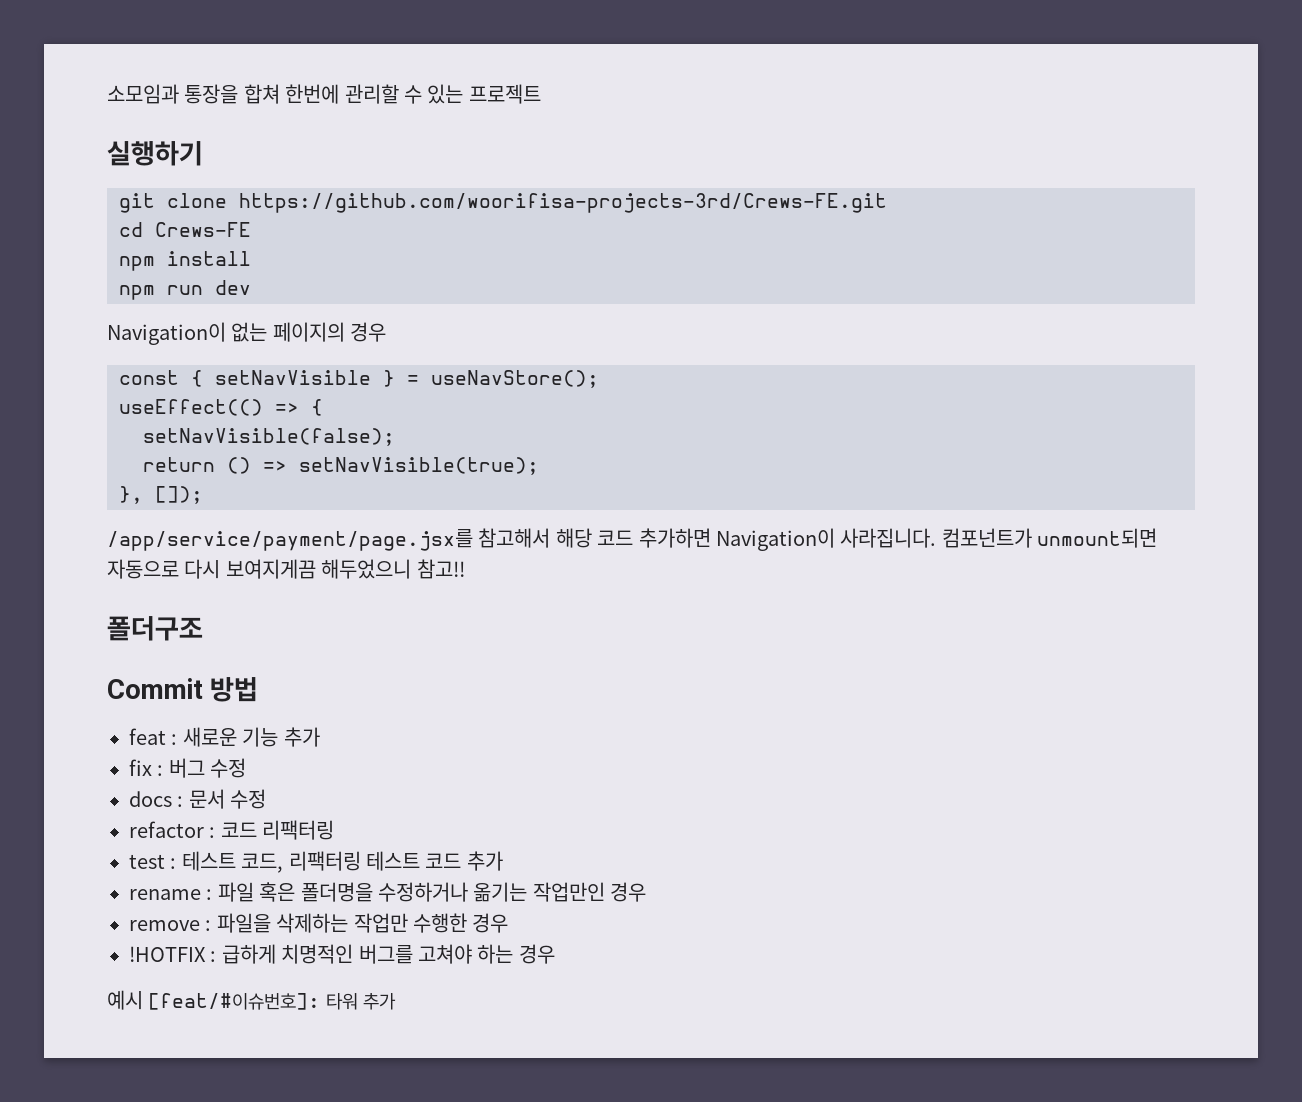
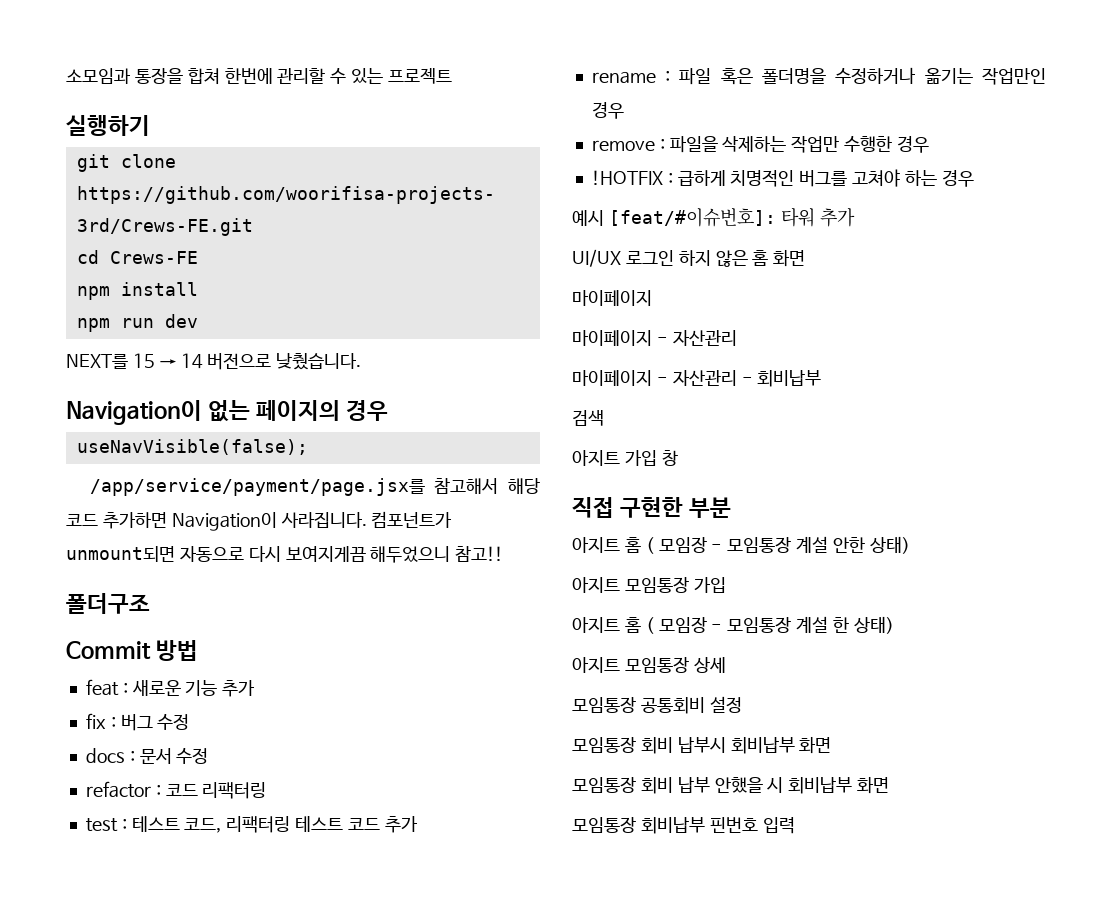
[107,322,387,345] [119,370,599,388] [119,399,323,416] [143,428,395,446] [143,457,539,475] [119,486,203,504] Navigation이 없는 페이지의 경우 // const { setNavVisible } = useNavStore(); // useEffect(() => { // setNavVisible(false); // return () => setNavVisible(true); // }, []); -> [66,353,362,370] [66,400,389,425] [76,439,308,455] NEXT를 15 → 14 버전으로 낮췄습니다. // Navigation이 없는 페이지의 경우 // useNavVisible(false);
(396, 1001) none -> [572,249,806,267] [572,290,652,306] [572,330,737,346] [572,370,822,387] [572,410,604,426] [572,450,678,466] [572,497,732,518] [572,536,910,554] [572,577,726,593] [572,616,894,634] [572,657,726,673] [572,696,742,714] [572,736,832,754] [572,776,890,794] [572,817,795,834] // UI/UX 로그인 하지 않은 홈 화면 // 마이페이지 // 마이페이지 - 자산관리 // 마이페이지 - 자산관리 - 회비납부 // 검색 // 아지트 가입 창 // 직접 구현한 부분 // 아지트 홈 ( 모임장 - 모임통장 계설 안한 상태) // 아지트 모임통장 가입 // 아지트 홈 ( 모임장 - 모임통장 계설 한 상태) // 아지트 모임통장 상세 // 모임통장 공통회비 설정 // 모임통장 회비 납부시 회비납부 화면 // 모임통장 회비 납부 안했을 시 회비납부 화면 // 모임통장 회비납부 핀번호 입력

